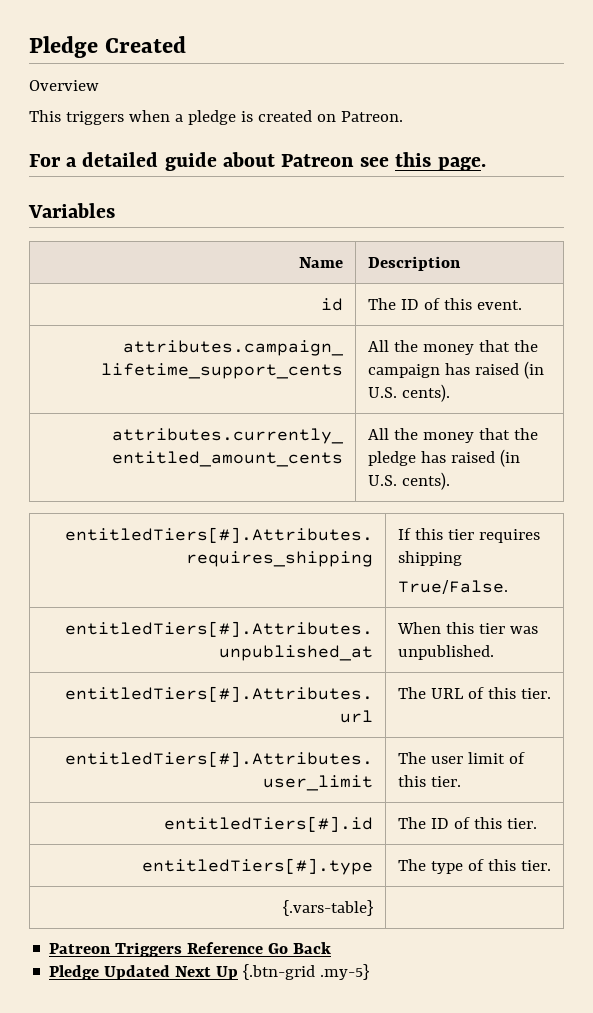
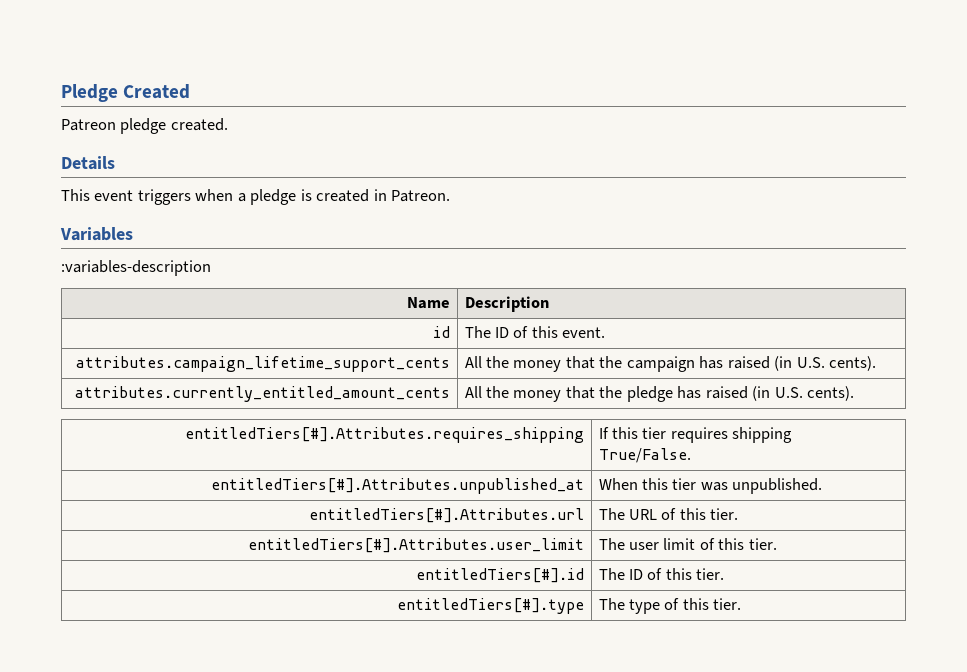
[29,80,99,91] Overview -> [61,118,228,134] [61,156,115,170] Patreon pledge created. // Details
(61, 116) none -> [94,190,134,201] event
[316,114,336,122] on -> [373,189,387,201] in
[29,152,486,171] [28,203,115,218] For a detailed guide about Patreon see this page. // Variables -> [60,227,133,241] [61,260,211,276] Variables // :variables-description
[283,900,374,916] [49,942,332,957] [49,964,370,980] // {.vars-table} | // Patreon Triggers Reference Go Back // Pledge Updated Next Up {.btn-grid .my-5} -> (742, 604) none

